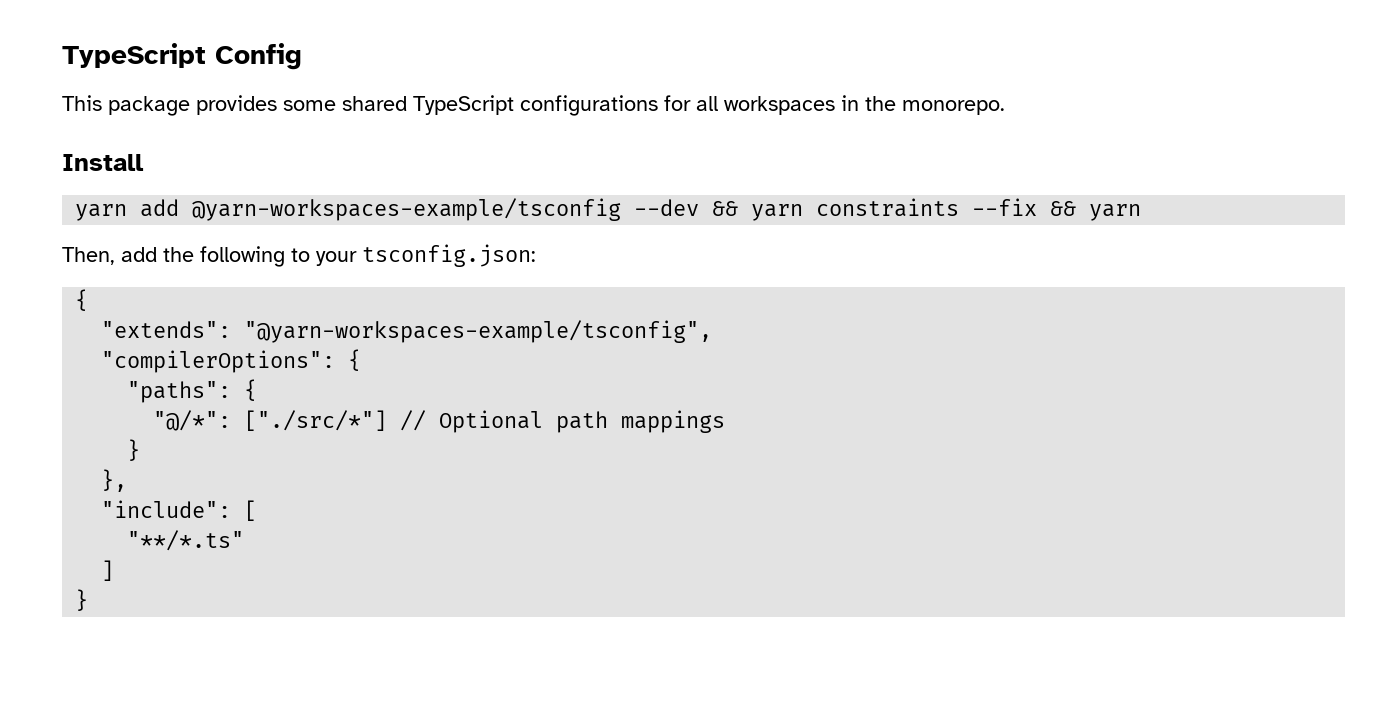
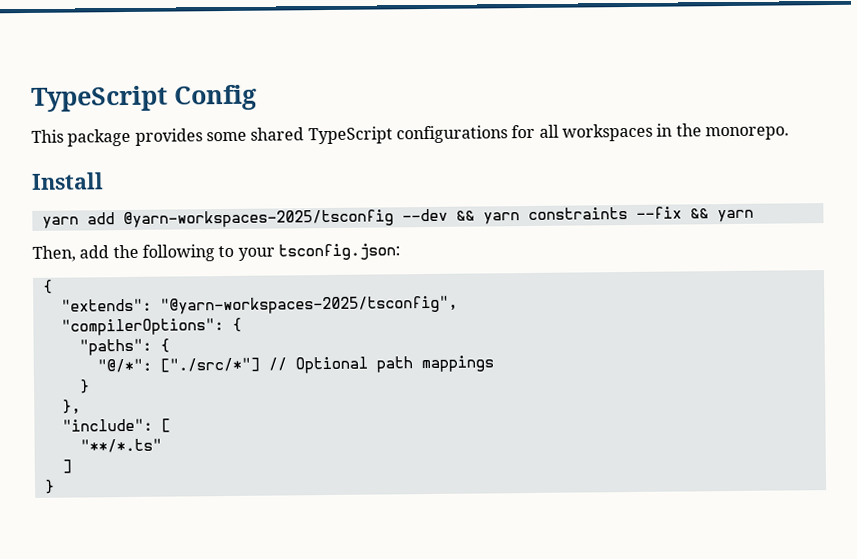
[192,198,622,221] @yarn-workspaces-example/tsconfig -> [122,209,394,229] @yarn-workspaces-2025/tsconfig
[244,320,713,343] "@yarn-workspaces-example/tsconfig", -> [159,295,458,315] "@yarn-workspaces-2025/tsconfig",

